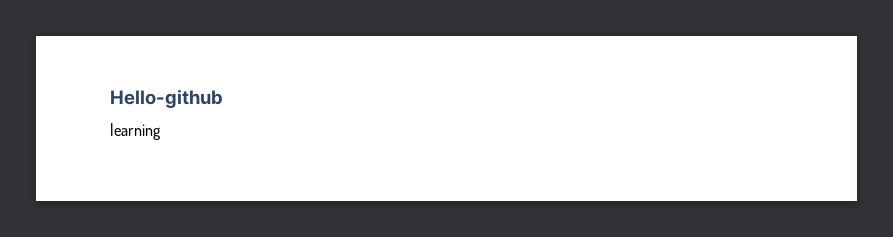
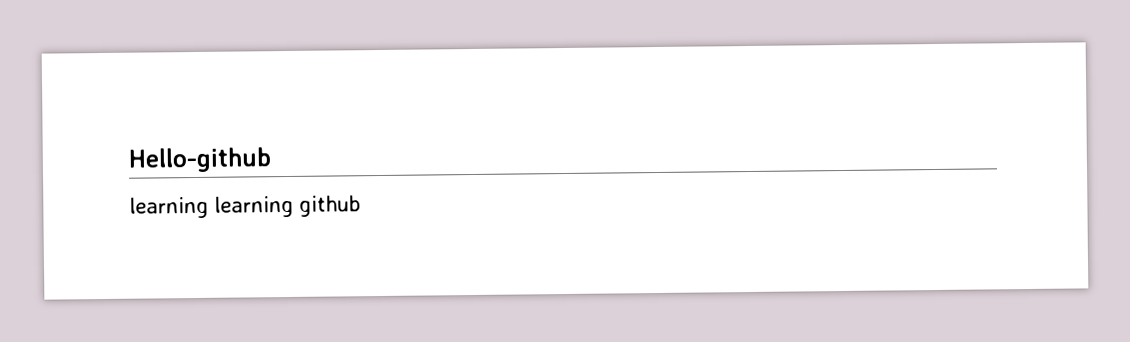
(161, 131) none -> [214,195,361,218] learning github

